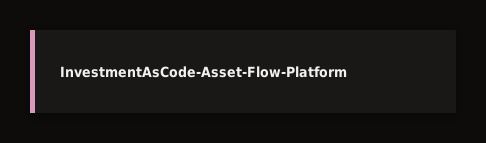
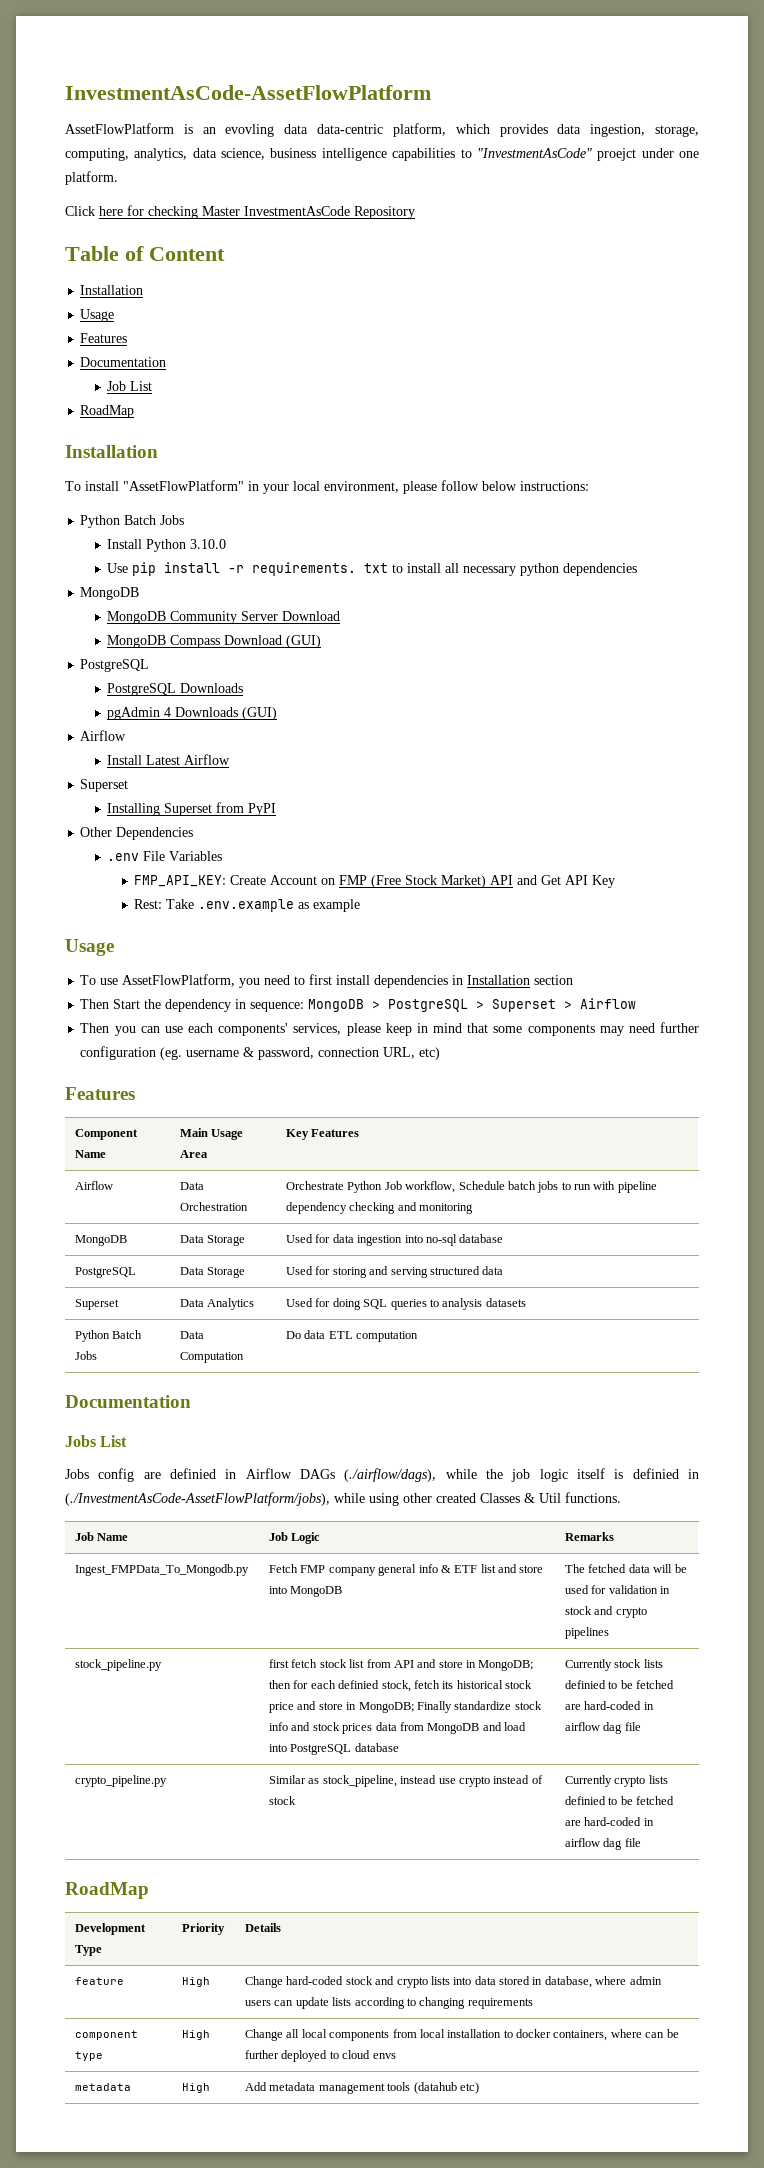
[60,66,347,78] InvestmentAsCode-Asset-Flow-Platform -> [65,85,431,100] [65,123,699,137] [65,148,700,161] [65,171,118,185] [65,205,415,219] [65,246,225,261] [80,285,144,295] [80,309,115,322] [80,333,128,343] [80,357,167,367] [107,381,153,391] [80,405,135,418] [65,445,158,458] [65,480,589,494] [80,515,185,528] [107,539,227,552] [107,562,638,576] [80,587,140,600] [107,611,341,624] [107,635,322,648] [80,659,150,672] [107,683,244,696] [107,707,278,720] [80,730,127,741] [107,754,231,765] [80,779,129,792] [107,802,277,816] [80,827,194,840] [107,851,223,861] [134,875,616,888] [134,899,361,912] [65,939,114,956] [80,974,574,988] [80,998,637,1012] [80,1022,700,1036] [80,1046,441,1060] [65,1087,135,1100] [75,1129,139,1140] [75,1150,107,1158] [180,1128,244,1140] [180,1150,209,1158] [286,1129,360,1140] [75,1181,114,1190] [180,1182,205,1190] [180,1202,249,1211] [286,1181,657,1193] [286,1202,474,1214] [75,1235,128,1246] [180,1235,246,1246] [286,1234,504,1246] [75,1267,137,1278] [180,1267,246,1278] [286,1266,504,1278] [75,1299,120,1310] [180,1298,255,1310] [286,1298,526,1310] [75,1330,143,1342] [75,1351,98,1360] [180,1331,205,1339] [180,1352,245,1363] [286,1330,419,1342] [65,1395,191,1408] [65,1435,128,1447] [65,1468,699,1482] [65,1492,621,1506] [75,1532,129,1541] [269,1532,321,1544] [565,1532,615,1541] [75,1564,250,1576] [269,1564,544,1576] [269,1586,343,1597] [565,1564,687,1573] [565,1585,671,1594] [565,1606,647,1618] [565,1627,610,1639] [75,1659,163,1671] [269,1659,534,1671] [269,1680,533,1692] [269,1701,542,1713] [269,1722,527,1734] [269,1743,399,1755] [565,1659,663,1671] [565,1680,675,1689] [565,1701,654,1710] [565,1722,641,1734] [75,1775,168,1787] [269,1775,543,1787] [269,1796,297,1805] [565,1775,668,1787] [565,1796,675,1805] [565,1817,654,1826] [565,1838,641,1850] [65,1882,149,1899] [75,1923,147,1935] [75,1945,103,1956] [182,1923,226,1935] [245,1923,282,1932] [75,1977,125,1985] [182,1977,211,1987] [245,1976,662,1988] [245,1997,533,2009] [75,2030,139,2040] [75,2051,104,2061] [182,2030,211,2040] [245,2029,679,2041] [245,2050,396,2062] [75,2083,132,2091] [182,2083,211,2093] [245,2082,479,2094] InvestmentAsCode-AssetFlowPlatform // AssetFlowPlatform is an evovling data data-centric platform, which provides data ingestion, storage, computing, analytics, data science, business intelligence capabilities to "InvestmentAsCode" proejct under one platform. // Click here for checking Master InvestmentAsCode Repository // Table of Content // Installation // Usage // Features // Documentation // Job List // RoadMap // Installation // To install "AssetFlowPlatform" in your local environment, please follow below instructions: // Python Batch Jobs // Install Python 3.10.0 // Use pip install -r requirements. txt to install all necessary python dependencies // MongoDB // MongoDB Community Server Download // MongoDB Compass Download (GUI) // PostgreSQL // PostgreSQL Downloads // pgAdmin 4 Downloads (GUI) // Airflow // Install Latest Airflow // Superset // Installing Superset from PyPI // Other Dependencies // .env File Variables // FMP_API_KEY: Create Account on FMP (Free Stock Market) API and Get API Key // Rest: Take .env.example as example // Usage // To use AssetFlowPlatform, you need to first install dependencies in Installation section // Then Start the dependency in sequence: MongoDB > PostgreSQL > Superset > Airflow // Then you can use each components' services, please keep in mind that some components may need further configuration (eg. username & password, connection URL, etc) // Features // Component Name | Main Usage Area | Key Features // Airflow | Data Orchestration | Orchestrate Python Job workflow, Schedule batch jobs to run with pipeline dependency checking and monitoring // MongoDB | Data Storage | Used for data ingestion into no-sql database // PostgreSQL | Data Storage | Used for storing and serving structured data // Superset | Data Analytics | Used for doing SQL queries to analysis datasets // Python Batch Jobs | Data Computation | Do data ETL computation // Documentation // Jobs List // Jobs config are definied in Airflow DAGs (./airflow/dags), while the job logic itself is definied in (./InvestmentAsCode-AssetFlowPlatform/jobs), while using other created Classes & Util functions. // Job Name | Job Logic | Remarks // Ingest_FMPData_To_Mongodb.py | Fetch FMP company general info & ETF list and store into MongoDB | The fetched data will be used for validation in stock and crypto pipelines // stock_pipeline.py | first fetch stock list from API and store in MongoDB; then for each definied stock, fetch its historical stock price and store in MongoDB; Finally standardize stock info and stock prices data from MongoDB and load into PostgreSQL database | Currently stock lists definied to be fetched are hard-coded in airflow dag file // crypto_pipeline.py | Similar as stock_pipeline, instead use crypto instead of stock | Currently crypto lists definied to be fetched are hard-coded in airflow dag file // RoadMap // Development Type | Priority | Details // feature | High | Change hard-coded stock and crypto lists into data stored in database, where admin users can update lists according to changing requirements // component type | High | Change all local components from local installation to docker containers, where can be further deployed to cloud envs // metadata | High | Add metadata management tools (datahub etc)

